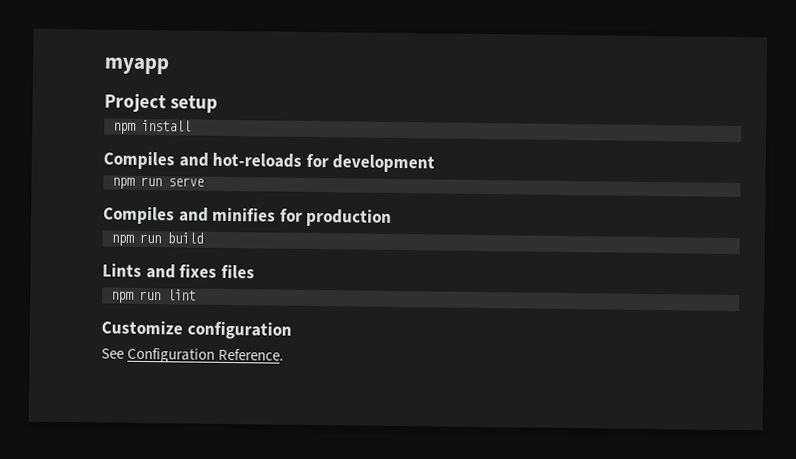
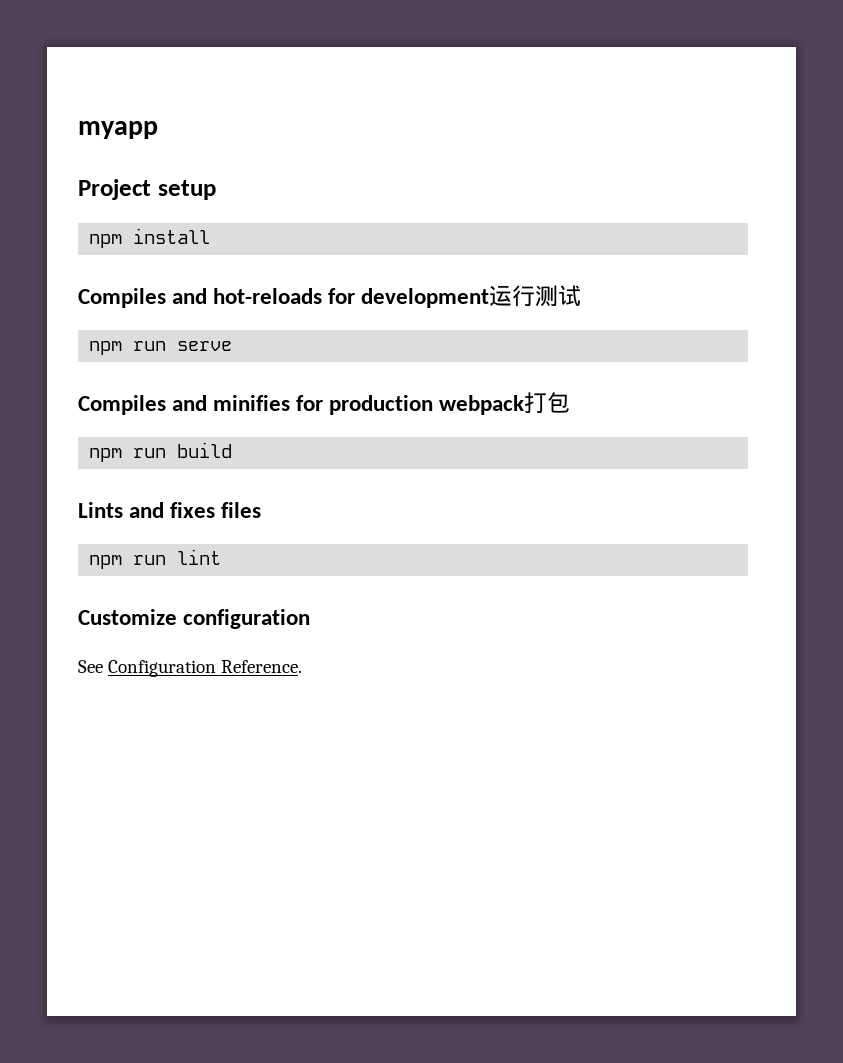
(436, 163) none -> [489,285,582,307] 运行测试
(393, 217) none -> [439,392,571,415] webpack打包

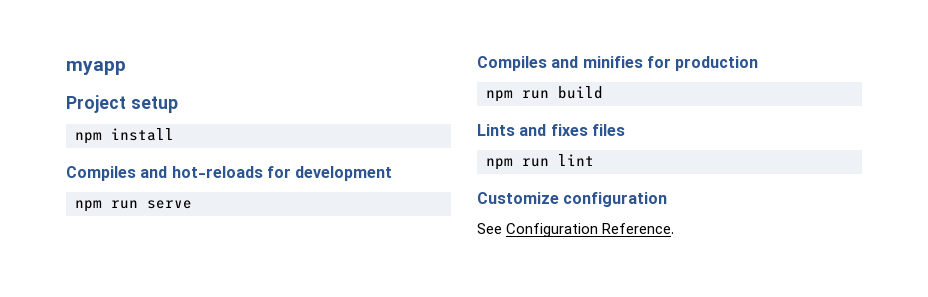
[489,285,582,307] 运行测试 -> (393, 173) none
[439,392,571,415] webpack打包 -> (759, 63) none

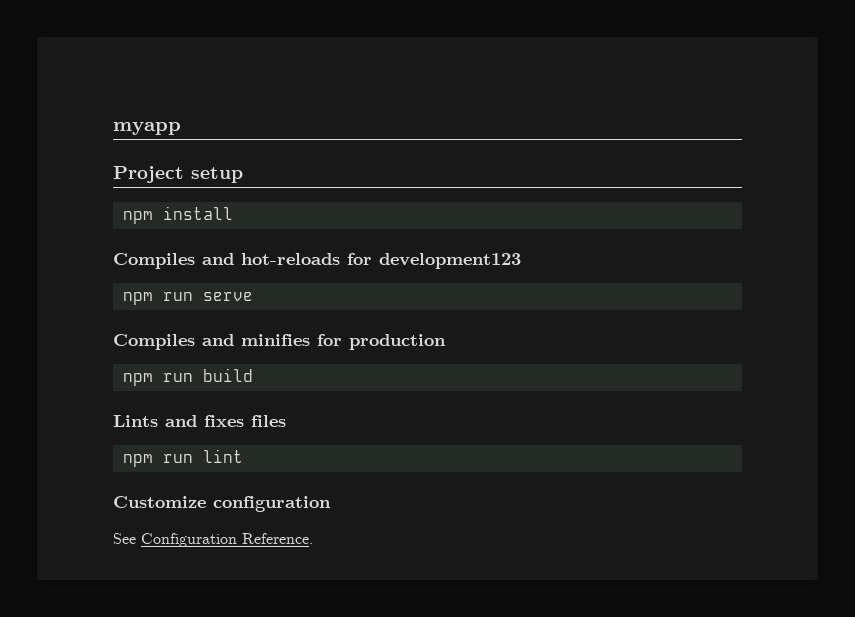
[295,166,393,181] development -> [379,253,521,269] development123

